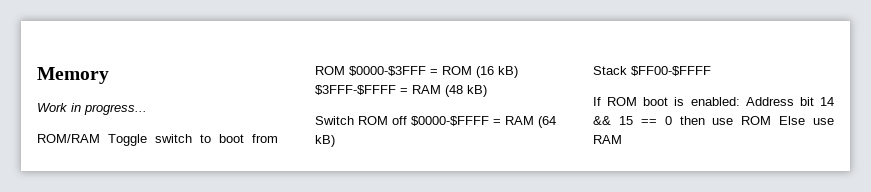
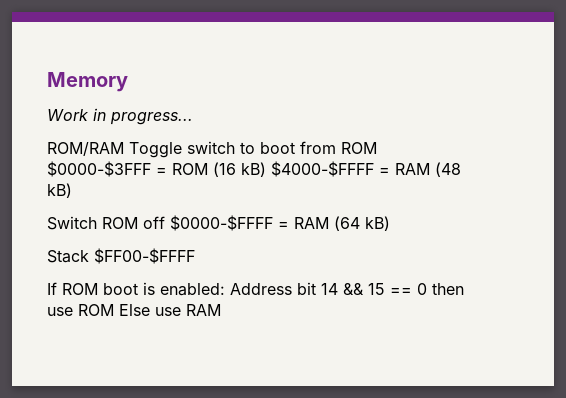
[315,85,396,95] $3FFF-$FFFF -> [271,161,374,177] $4000-$FFFF

